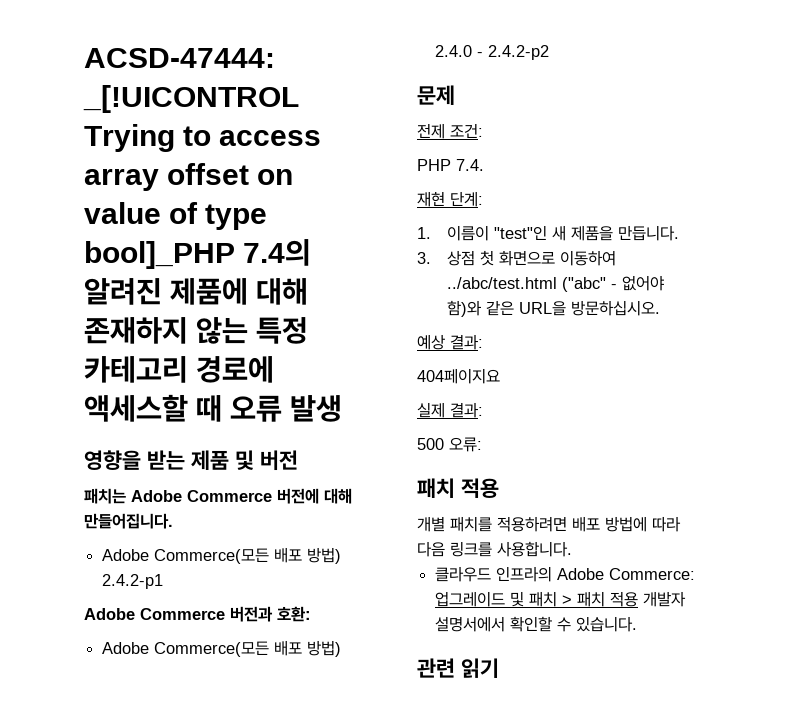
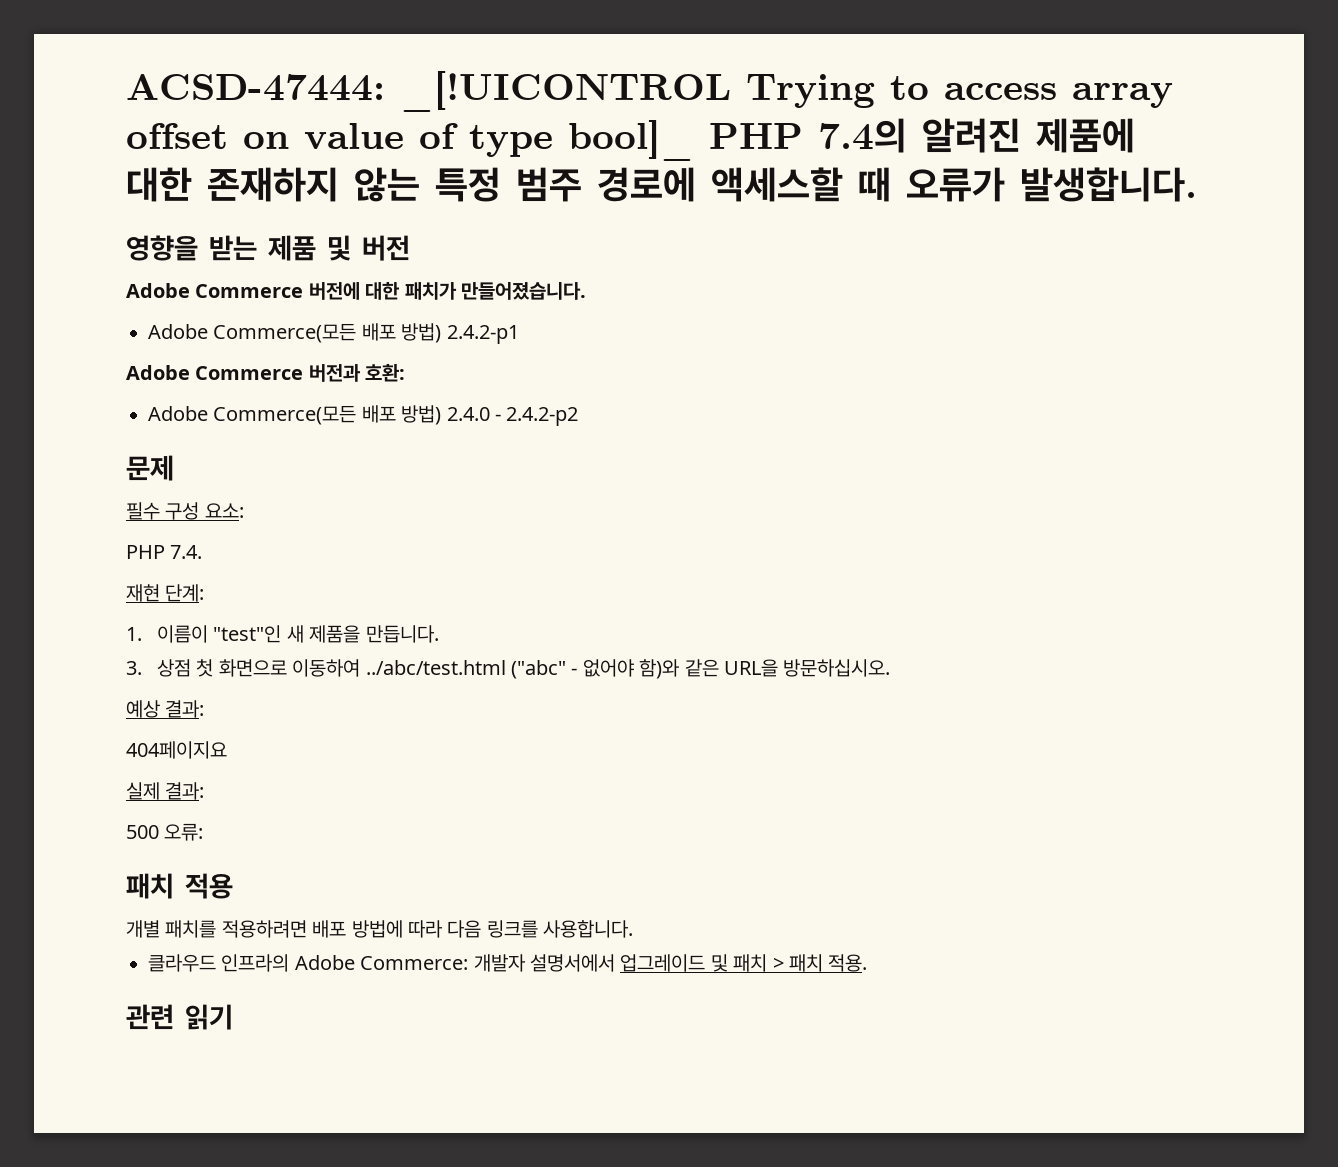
[84,241,235,269] bool]_PHP -> [568,120,803,161] bool]_ PHP
[256,278,309,305] 대해 -> [126,167,192,202] 대한
[84,356,188,383] 카테고리 -> [516,167,582,202] 범주
[230,395,343,422] 오류 발생 -> [906,167,1197,202] 오류가 발생합니다.
[84,488,126,504] 패치는 -> (410, 248) none
[324,488,352,504] [84,513,173,529] 대해 만들어집니다. -> [365,282,586,300] 대한 패치가 만들어졌습니다.
[417,123,483,139] 전제 조건: -> [126,502,244,520] 필수 구성 요소:
(696, 574) none -> [473,954,615,972] 개발자 설명서에서
[610,591,687,607] [435,616,638,632] 적용 개발자 설명서에서 확인할 수 있습니다. -> [828,954,868,972] 적용.

